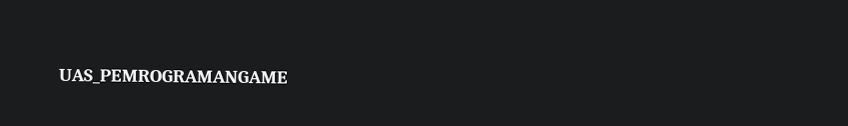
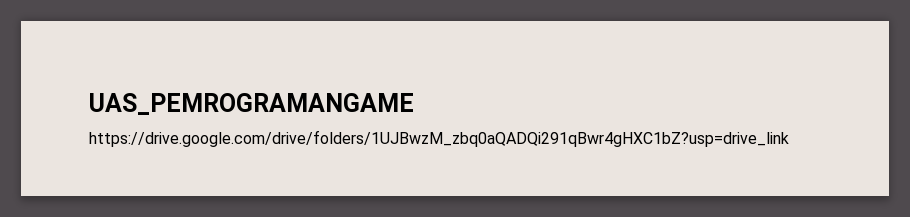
(288, 77) none -> [89,130,789,147] // https://drive.google.com/drive/folders/1UJBwzM_zbq0aQADQi291qBwr4gHXC1bZ?usp=drive_link

